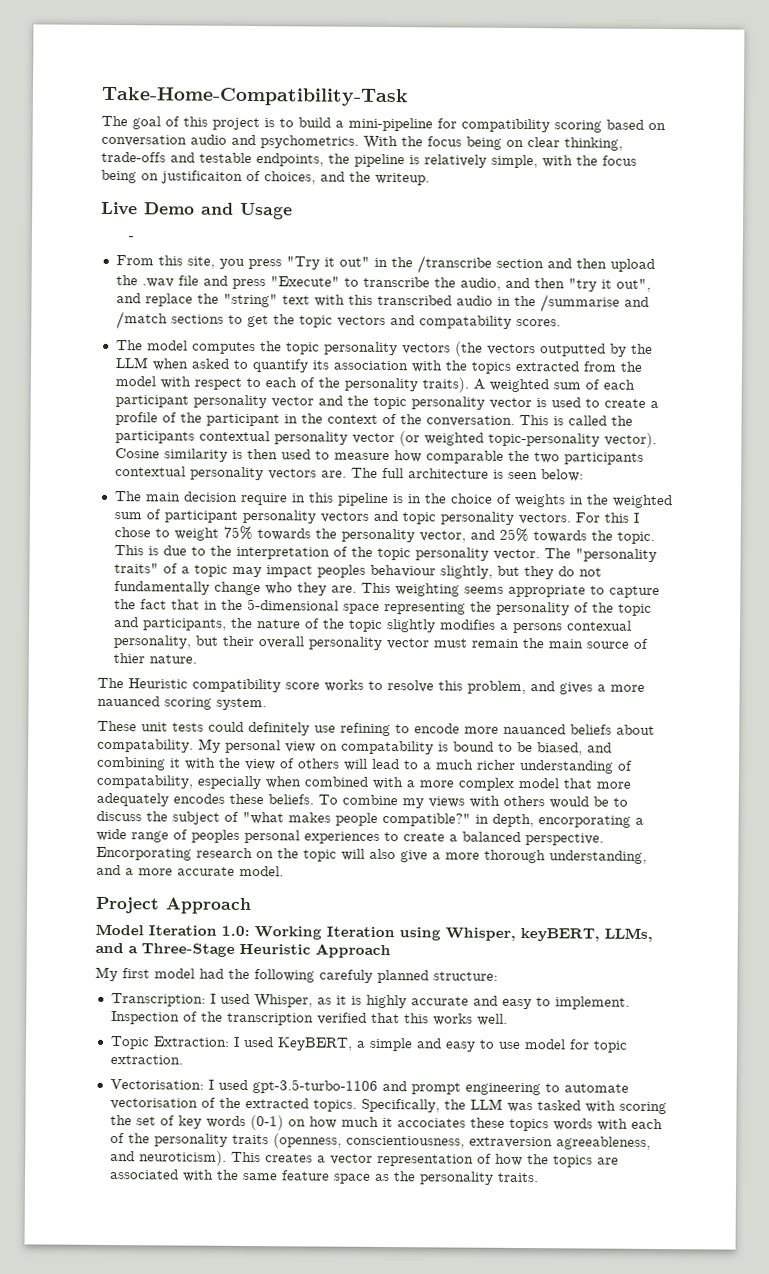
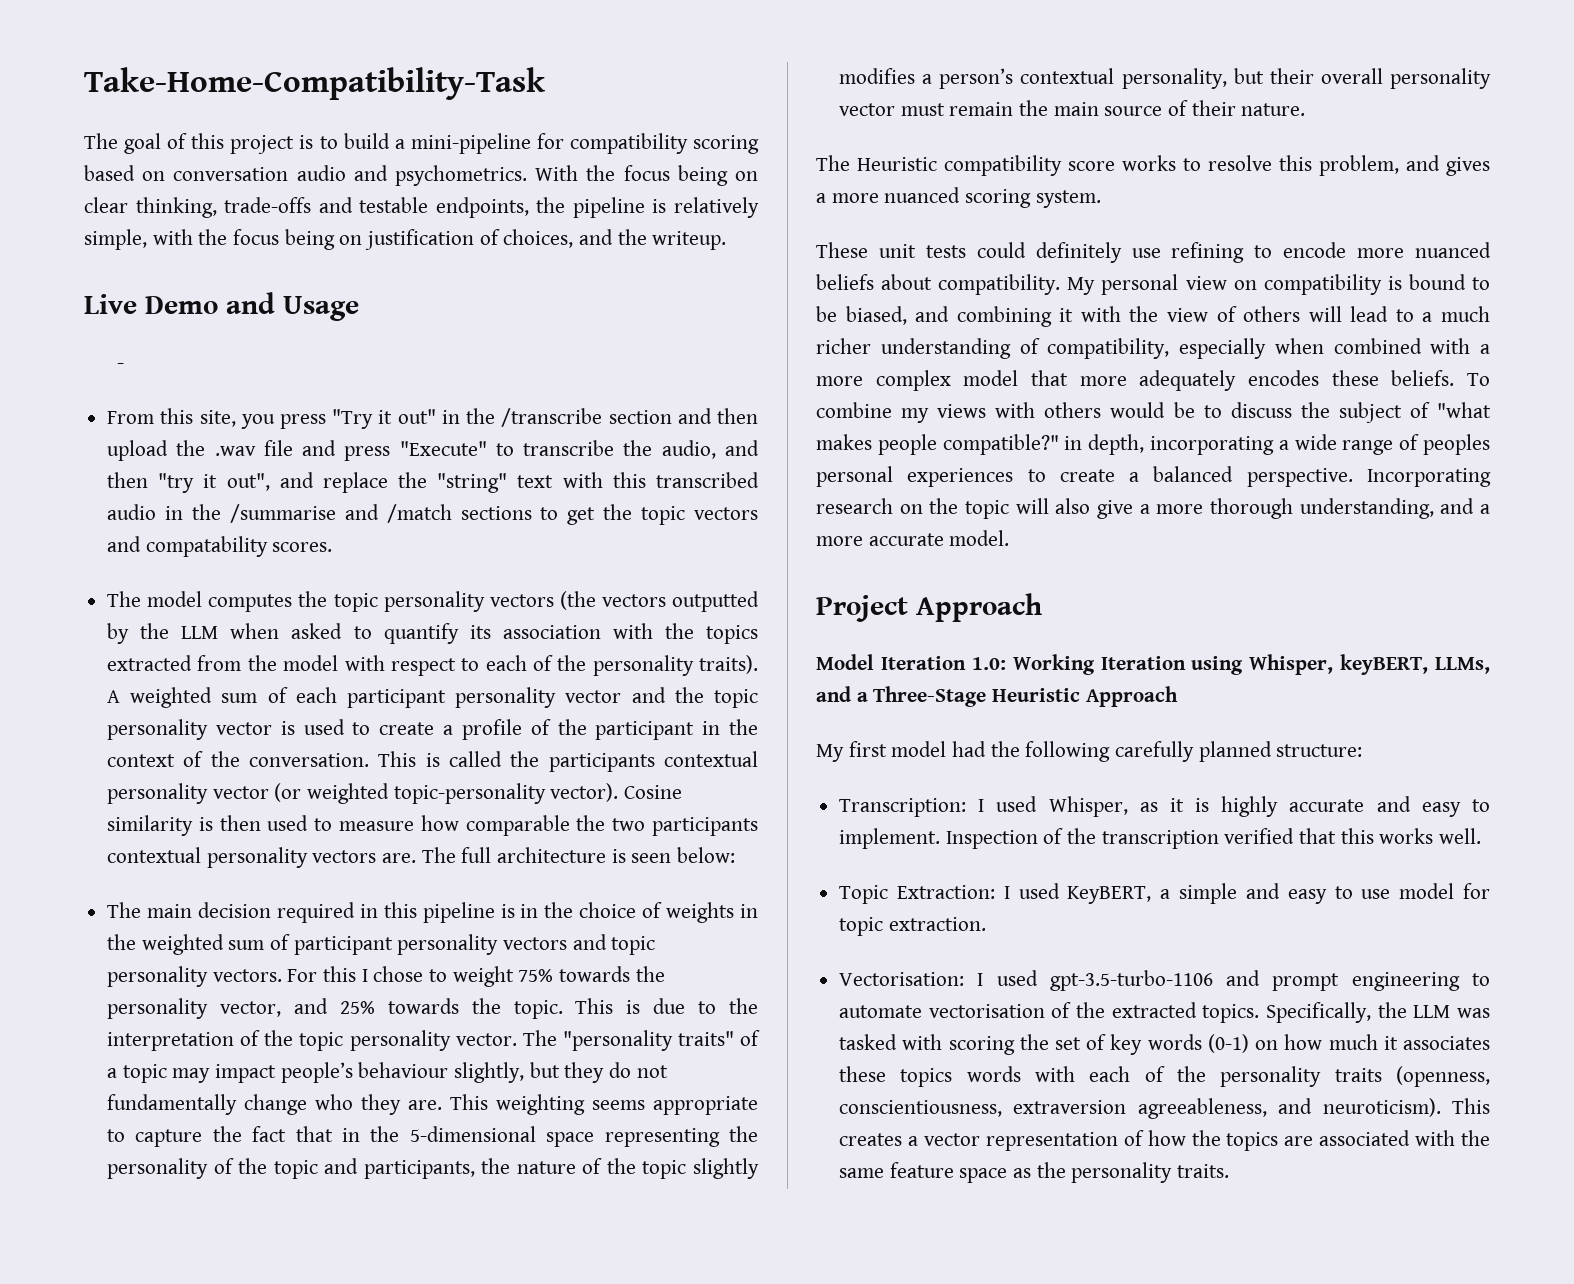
[161,170,243,184] justificaiton -> [365,229,475,250] justification
[239,492,288,506] require -> [276,902,355,923] required
[316,564,366,578] peoples -> [280,1062,353,1083] people’s
[512,620,632,634] persons contexual -> [939,68,1115,89] person’s contextual
[112,653,145,664] thier -> [1191,100,1236,116] their
[97,695,160,707] nauanced -> [884,187,961,203] nuanced
[503,723,566,735] nauanced -> [1415,242,1491,258] nuanced
[97,738,194,753] compatability. -> [938,274,1061,295] compatibility.
[341,740,434,755] compatability -> [1263,274,1382,295] compatibility
[96,774,193,789] compatability, -> [1047,338,1170,359] compatibility,
[538,815,631,828] encorporating -> [1150,436,1274,455] incorporating
[96,846,192,861] Encorporating -> [1367,468,1491,487] Incorporating
[319,969,373,983] carefuly -> [1115,741,1195,762] carefully
[396,1118,466,1128] accociates -> [1403,1036,1490,1050] associates

